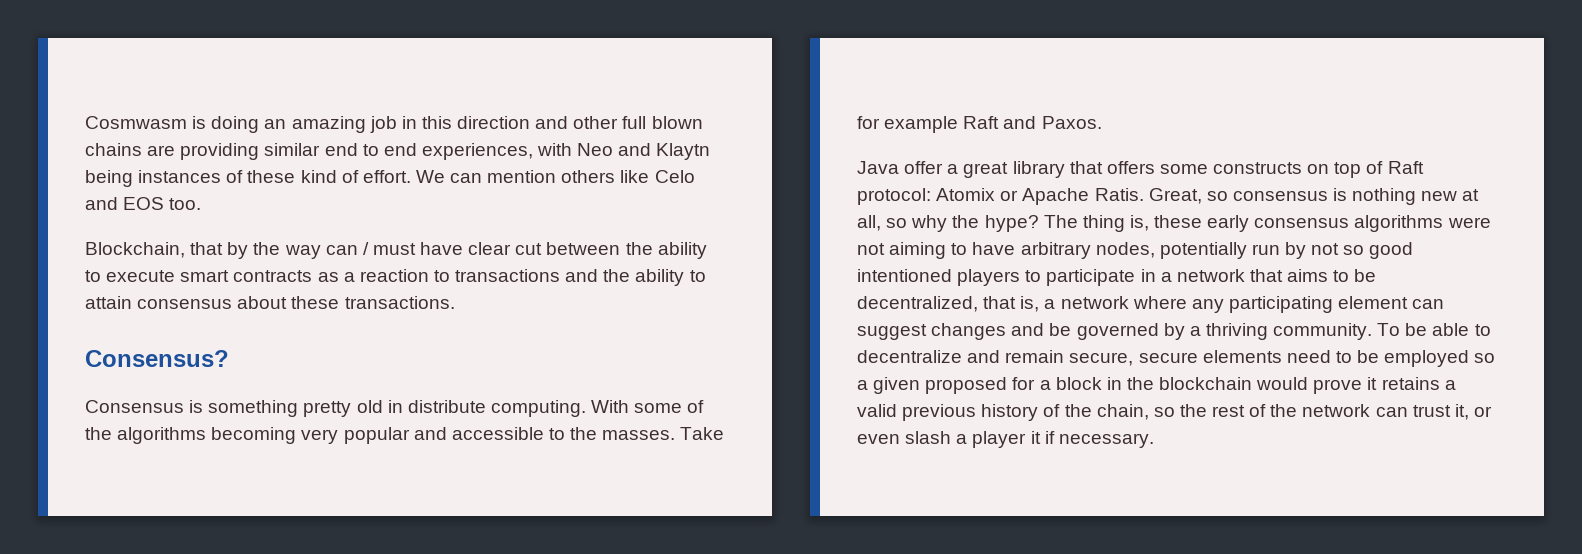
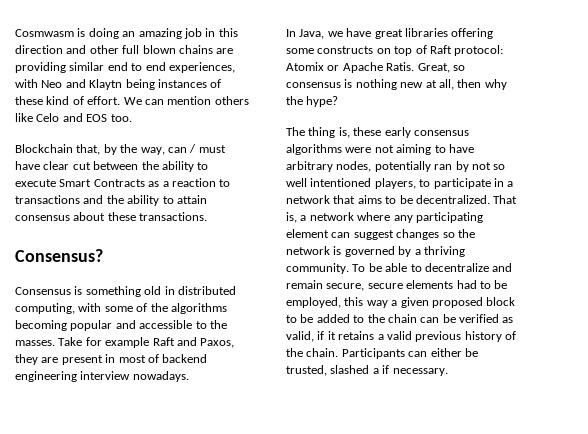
[85,242,224,258] Blockchain, that -> [15,144,101,155] Blockchain that,
[284,245,321,259] way -> [140,147,165,155] way,
[180,270,313,282] smart contracts -> [59,179,145,187] Smart Contracts
[303,401,352,417] pretty -> (141, 291) none
[407,400,630,417] distribute computing. With -> [177,286,236,295] [15,303,102,314] distributed computing, with
[301,429,339,444] very -> (67, 325) none
[1041,116,1102,129] [857,161,1155,178] Paxos. // Java offer a great library that offers -> [200,338,235,348] [15,354,208,365] [15,371,189,382] [286,28,494,39] Paxos, they are present in most of backend engineering interview nowadays. // In Java, we have great libraries offering
[886,218,908,228] so -> [457,79,482,88] then
(1039, 223) none -> (339, 101) //
[1251,244,1280,255] run -> [434,164,453,170] ran
[1369,242,1414,259] [857,269,1021,286] good intentioned players -> [286,178,416,189] well intentioned players,
[857,296,1017,312] decentralized, that -> [415,195,518,204] decentralized. That
[1011,323,1072,336] and be -> [442,229,475,238] [286,246,342,255] so the network is
[1286,350,1496,367] [857,377,1363,394] need to be employed so a given proposed for a block in the blockchain would prove -> [456,280,508,289] [286,297,516,308] [286,314,514,323] [286,331,325,342] had to be employed, this way a given proposed block to be added to the chain can be verified as valid, if
[1096,404,1492,420] [857,431,1041,448] chain, so the rest of the network can trust it, or even slash a player it -> [306,348,478,359] [286,365,379,376] chain. Participants can either be trusted, slashed a

